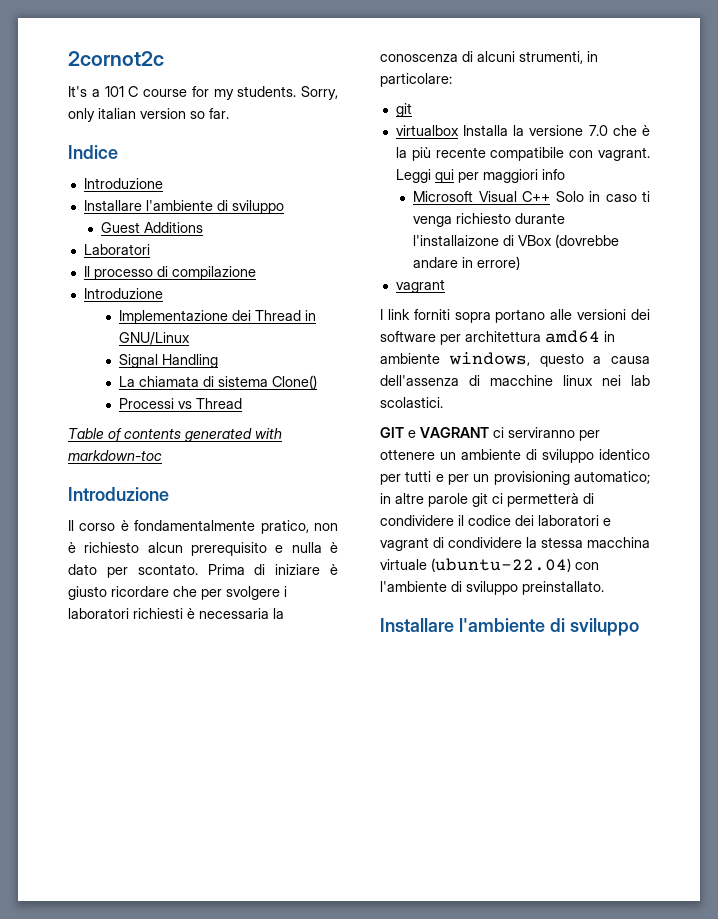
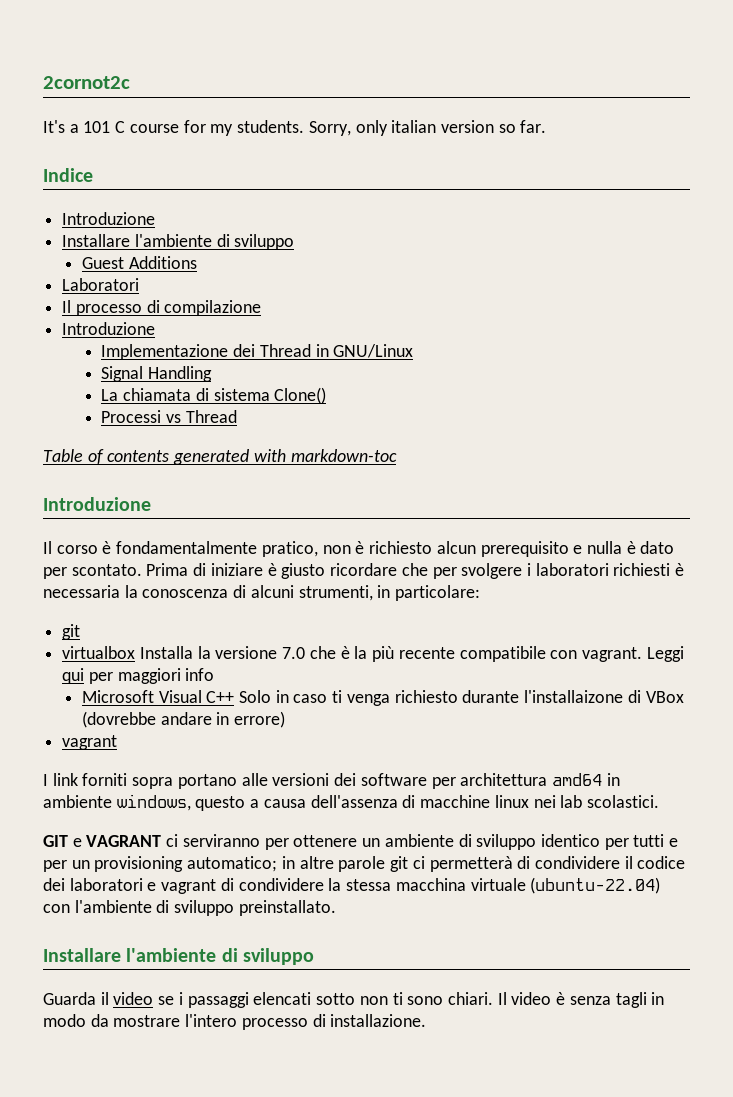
(639, 627) none -> [43,992,665,1008] [43,1014,427,1030] // Guarda il video se i passaggi elencati sotto non ti sono chiari. Il video è senza tagli in modo da mostrare l'intero processo di installazione.

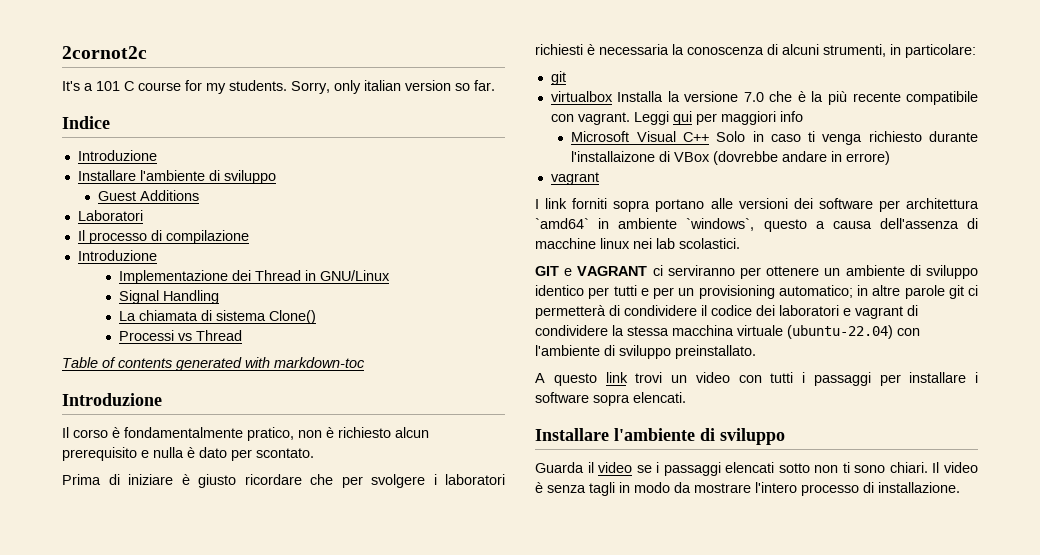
(142, 570) none -> (314, 453) //
[551,773,602,786] amd64 -> [535,218,589,229] `amd64`
[116,794,191,811] windows, -> [686,218,755,231] `windows`,
(336, 908) none -> [535,372,978,386] [535,392,686,406] // A questo link trovi un video con tutti i passaggi per installare i software sopra elencati.

